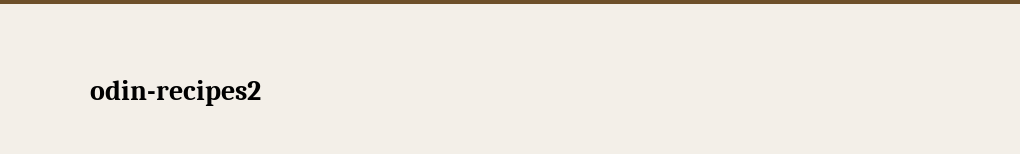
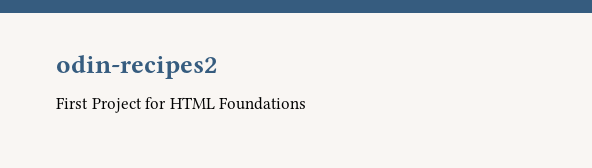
(261, 93) none -> [56,97,307,113] // First Project for HTML Foundations

